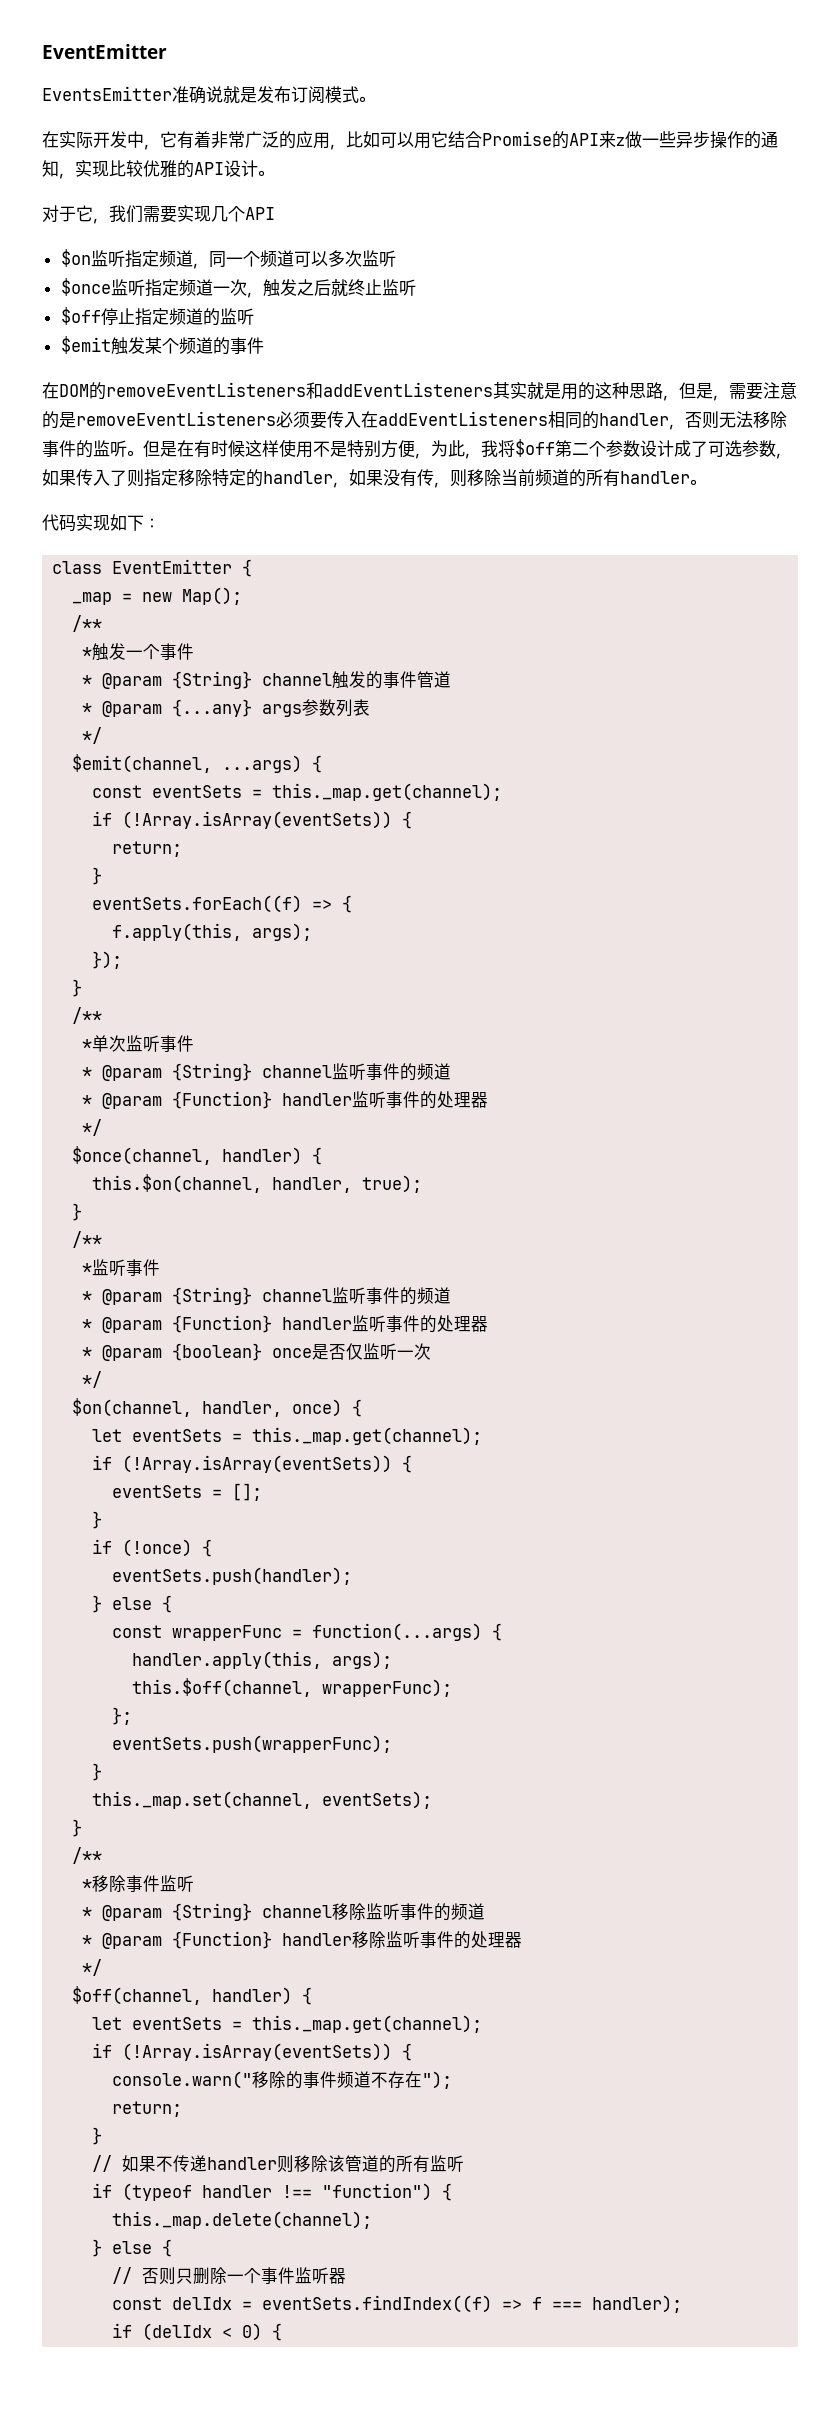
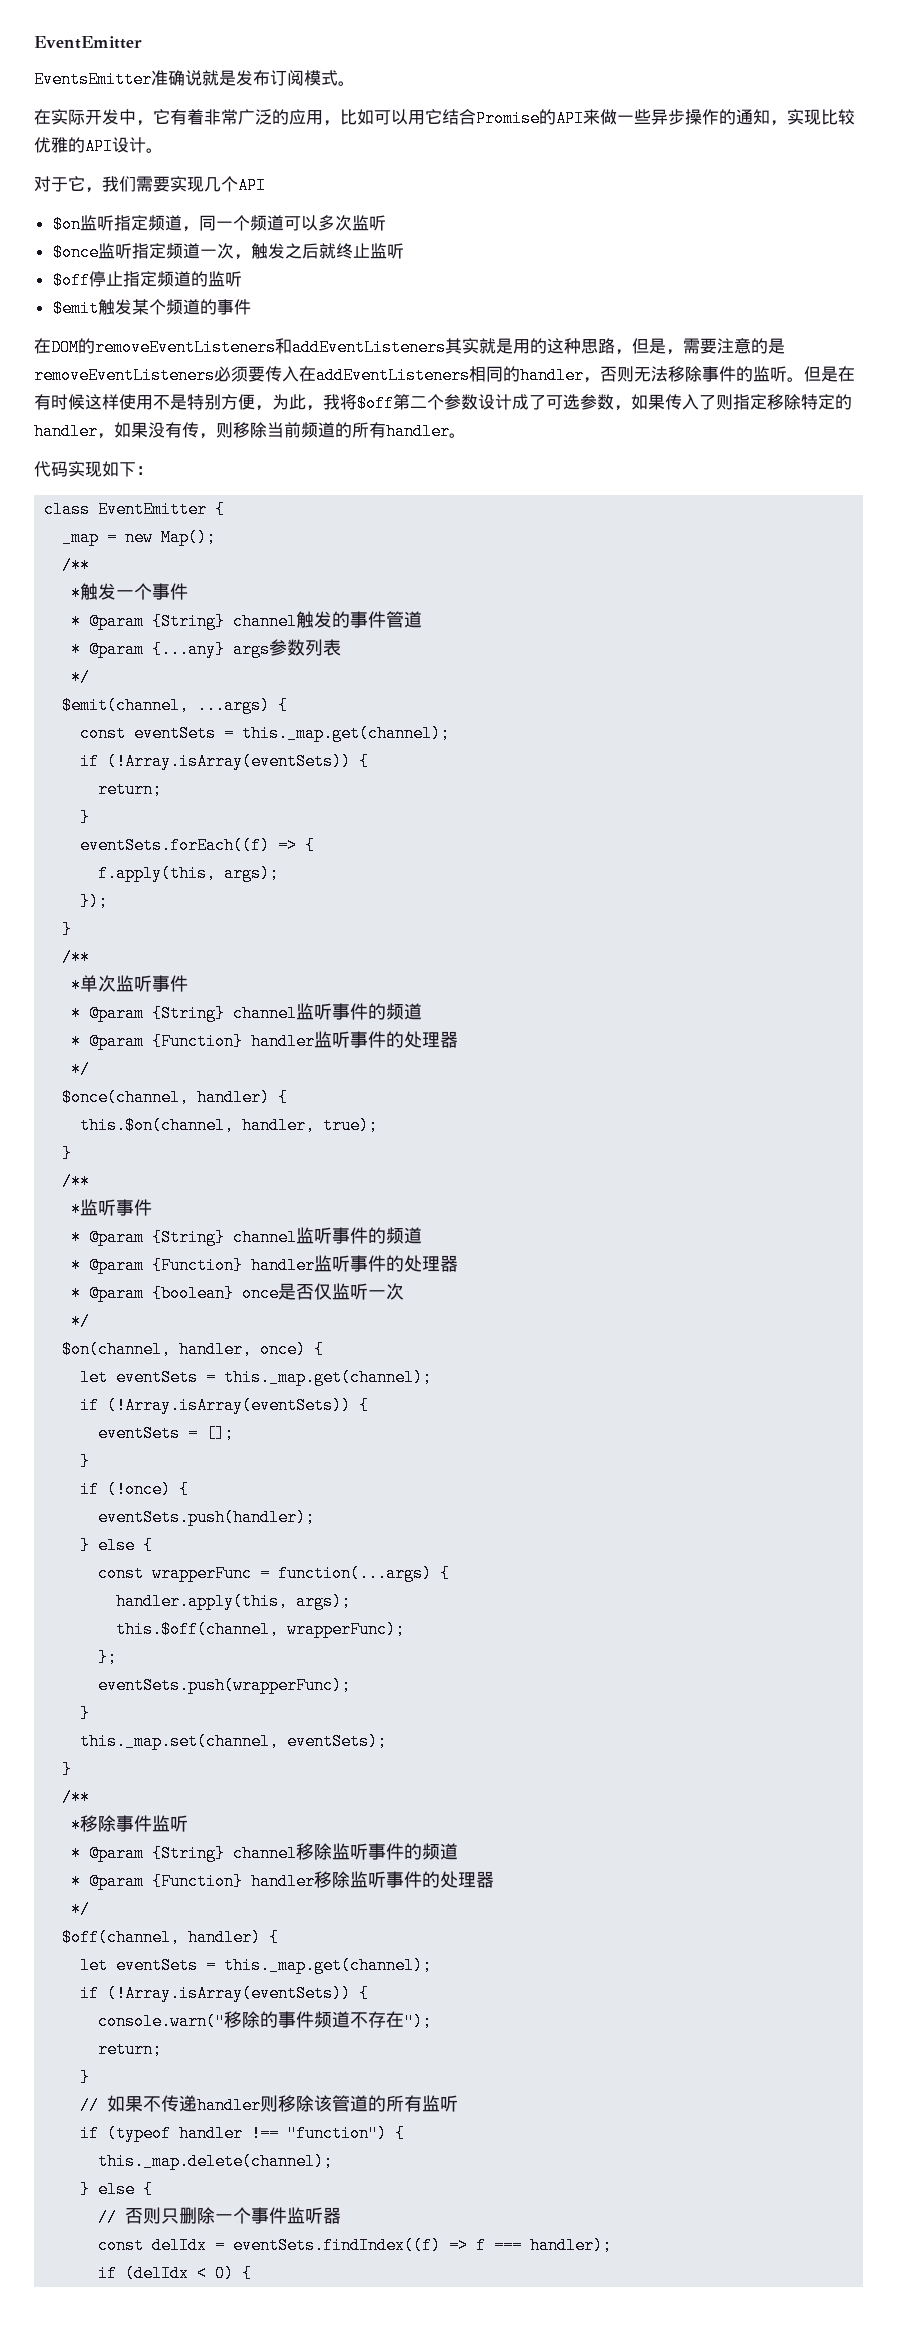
[616,137,625,146] z -> (600, 117) none

